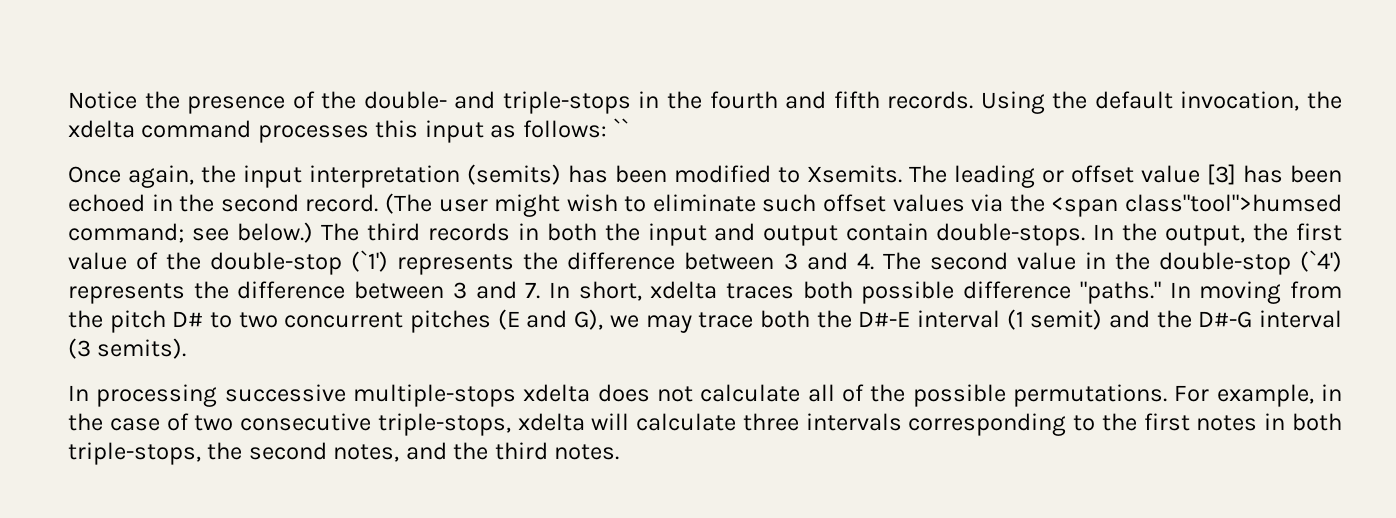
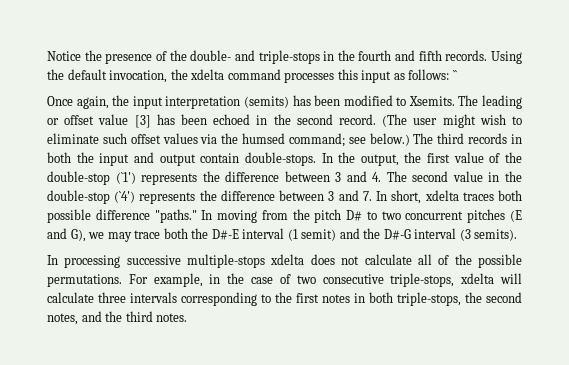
[1051,194,1342,217] <span class"tool">humsed -> [242,133,286,144] humsed

